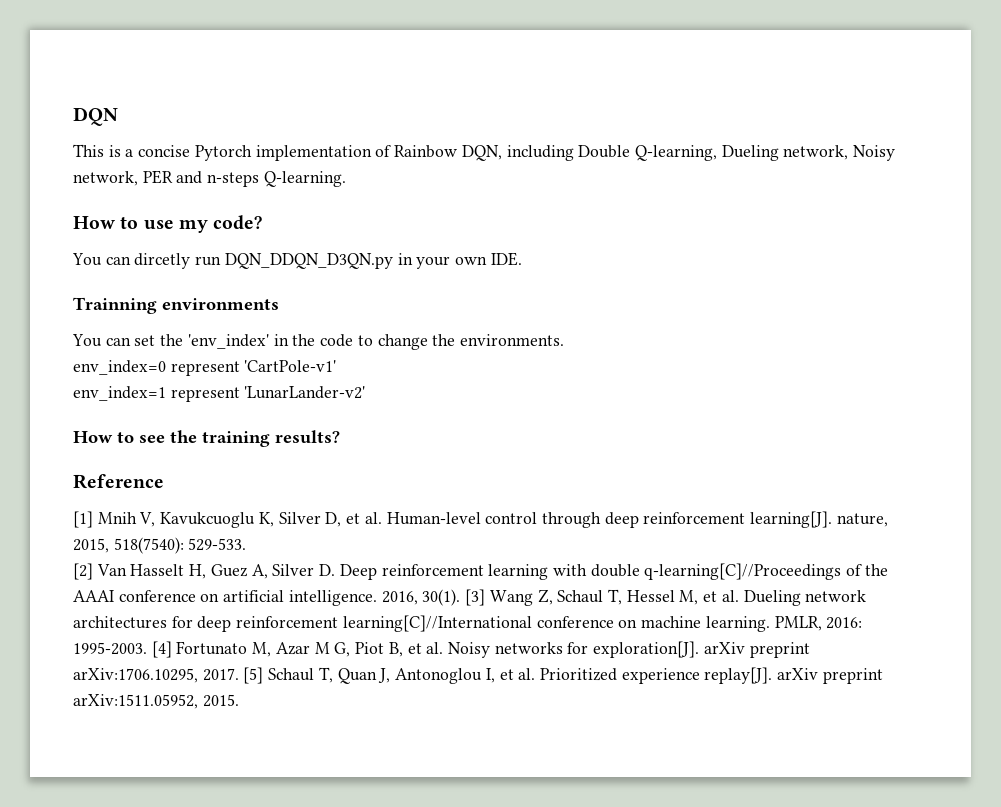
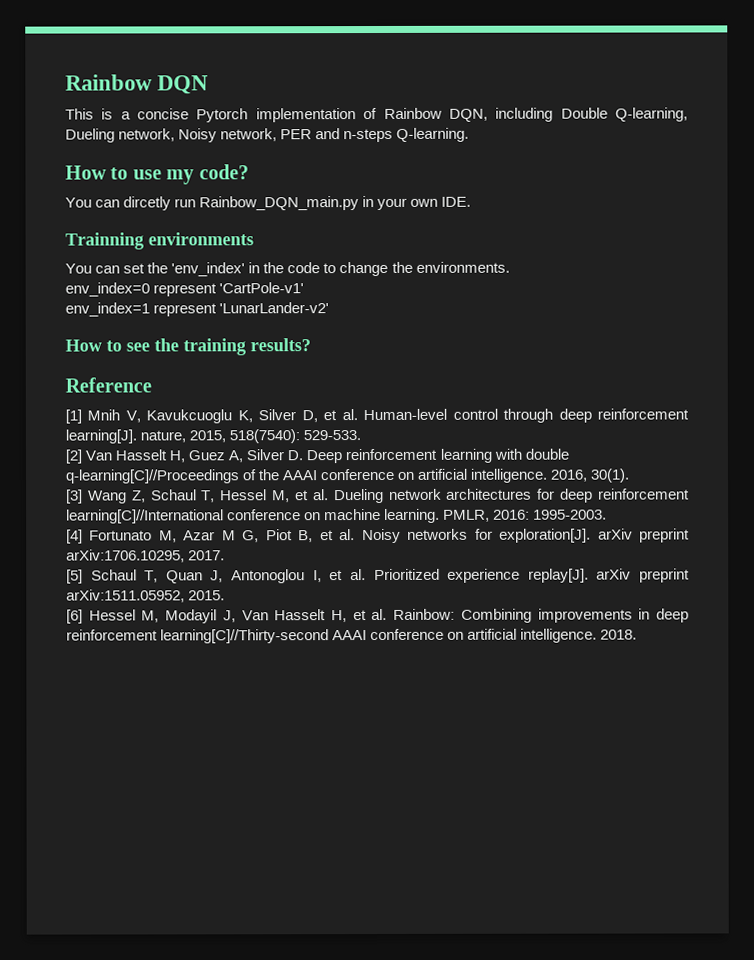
(73, 116) none -> [65,74,153,91] Rainbow
[224,253,393,269] DQN_DDQN_D3QN.py -> [199,196,360,211] Rainbow_DQN_main.py
(461, 597) none -> (631, 475) //
(147, 648) none -> (608, 514) //
(239, 674) none -> (226, 555) //
(239, 700) none -> [66,608,689,624] [66,628,638,644] // [6] Hessel M, Modayil J, Van Hasselt H, et al. Rainbow: Combining improvements in deep reinforcement learning[C]//Thirty-second AAAI conference on artificial intelligence. 2018.

